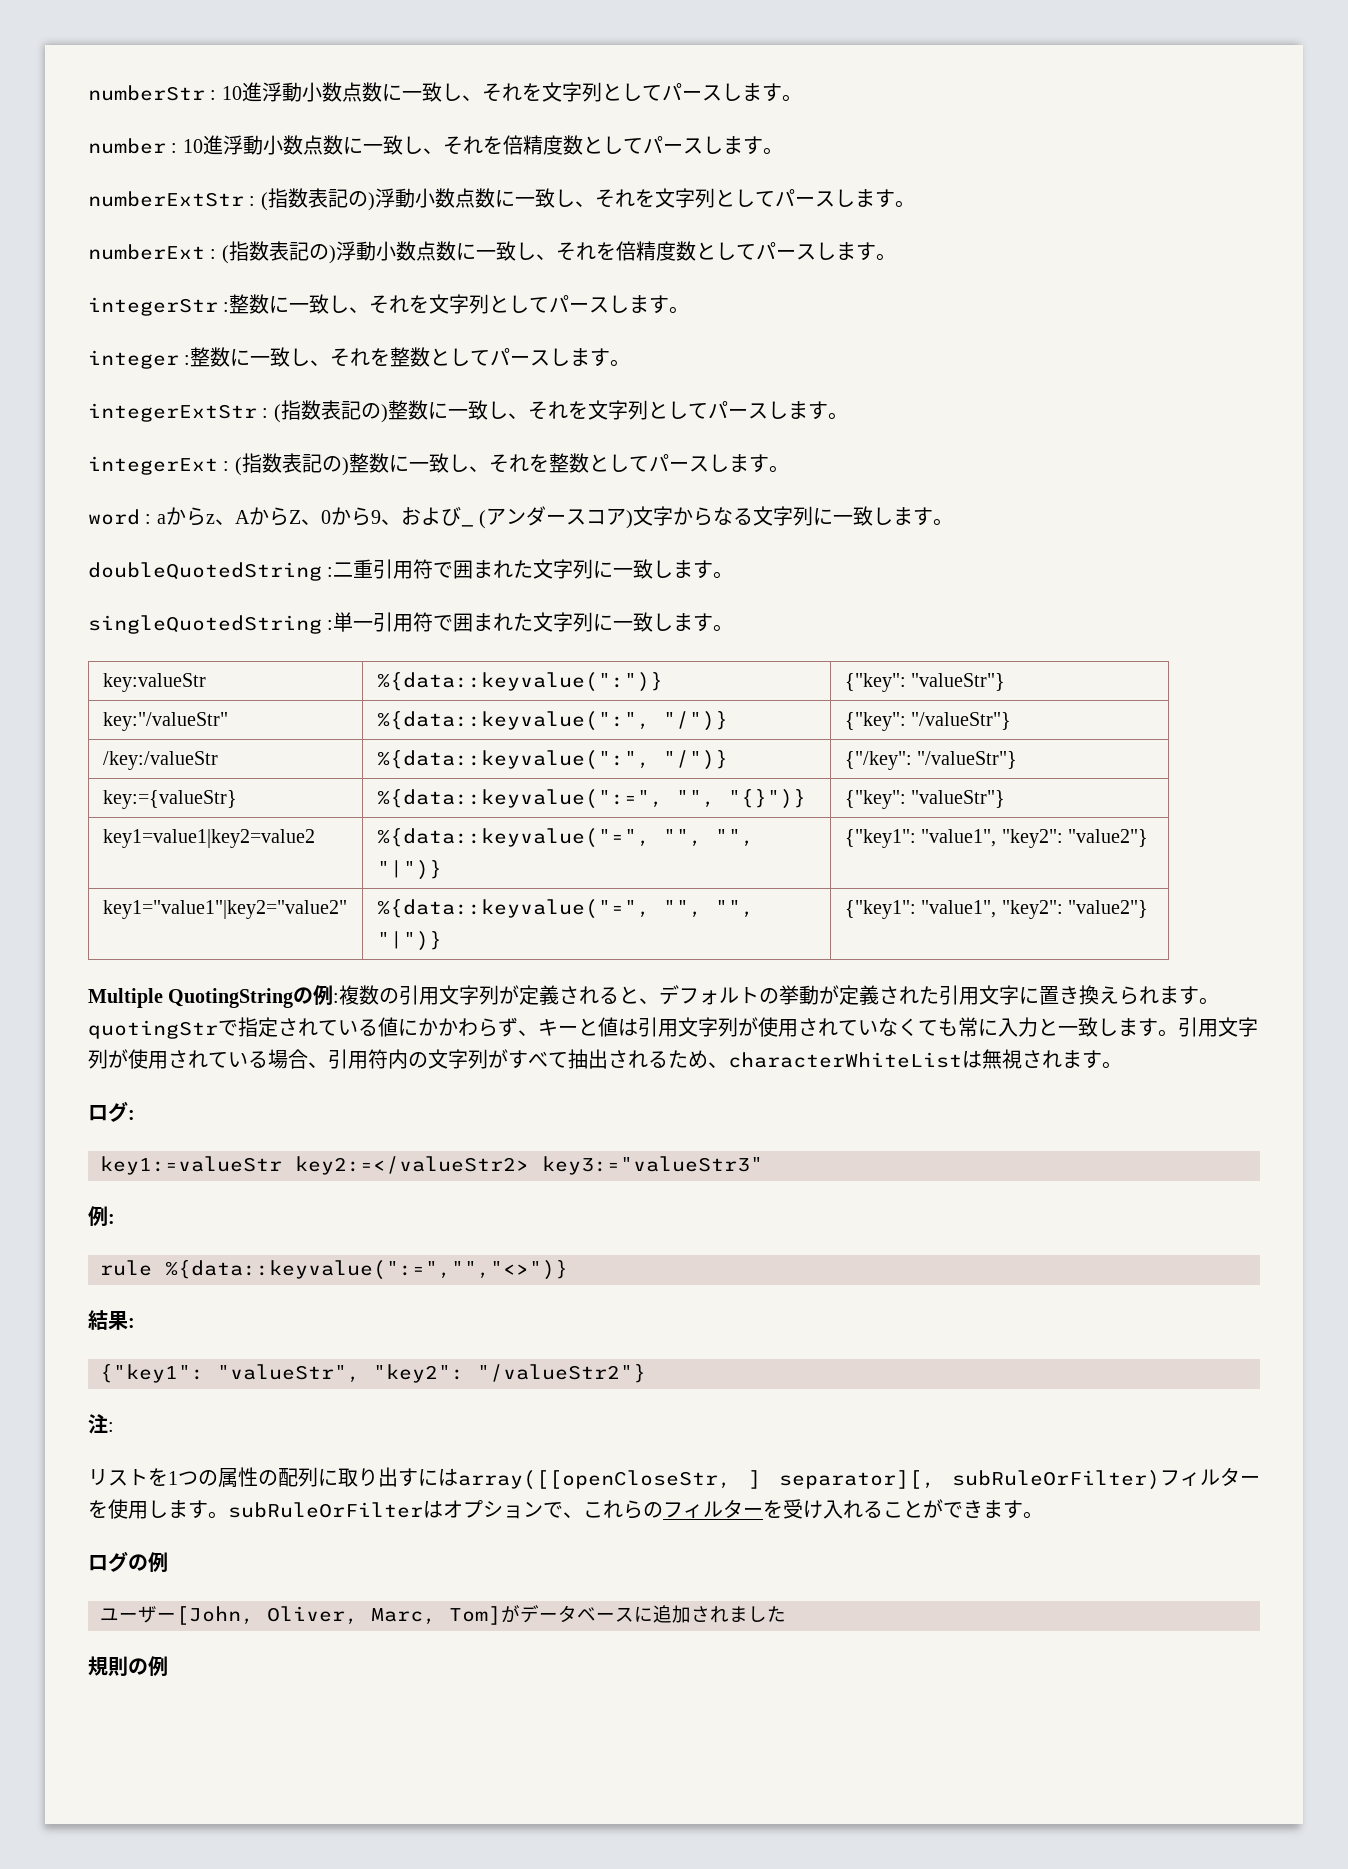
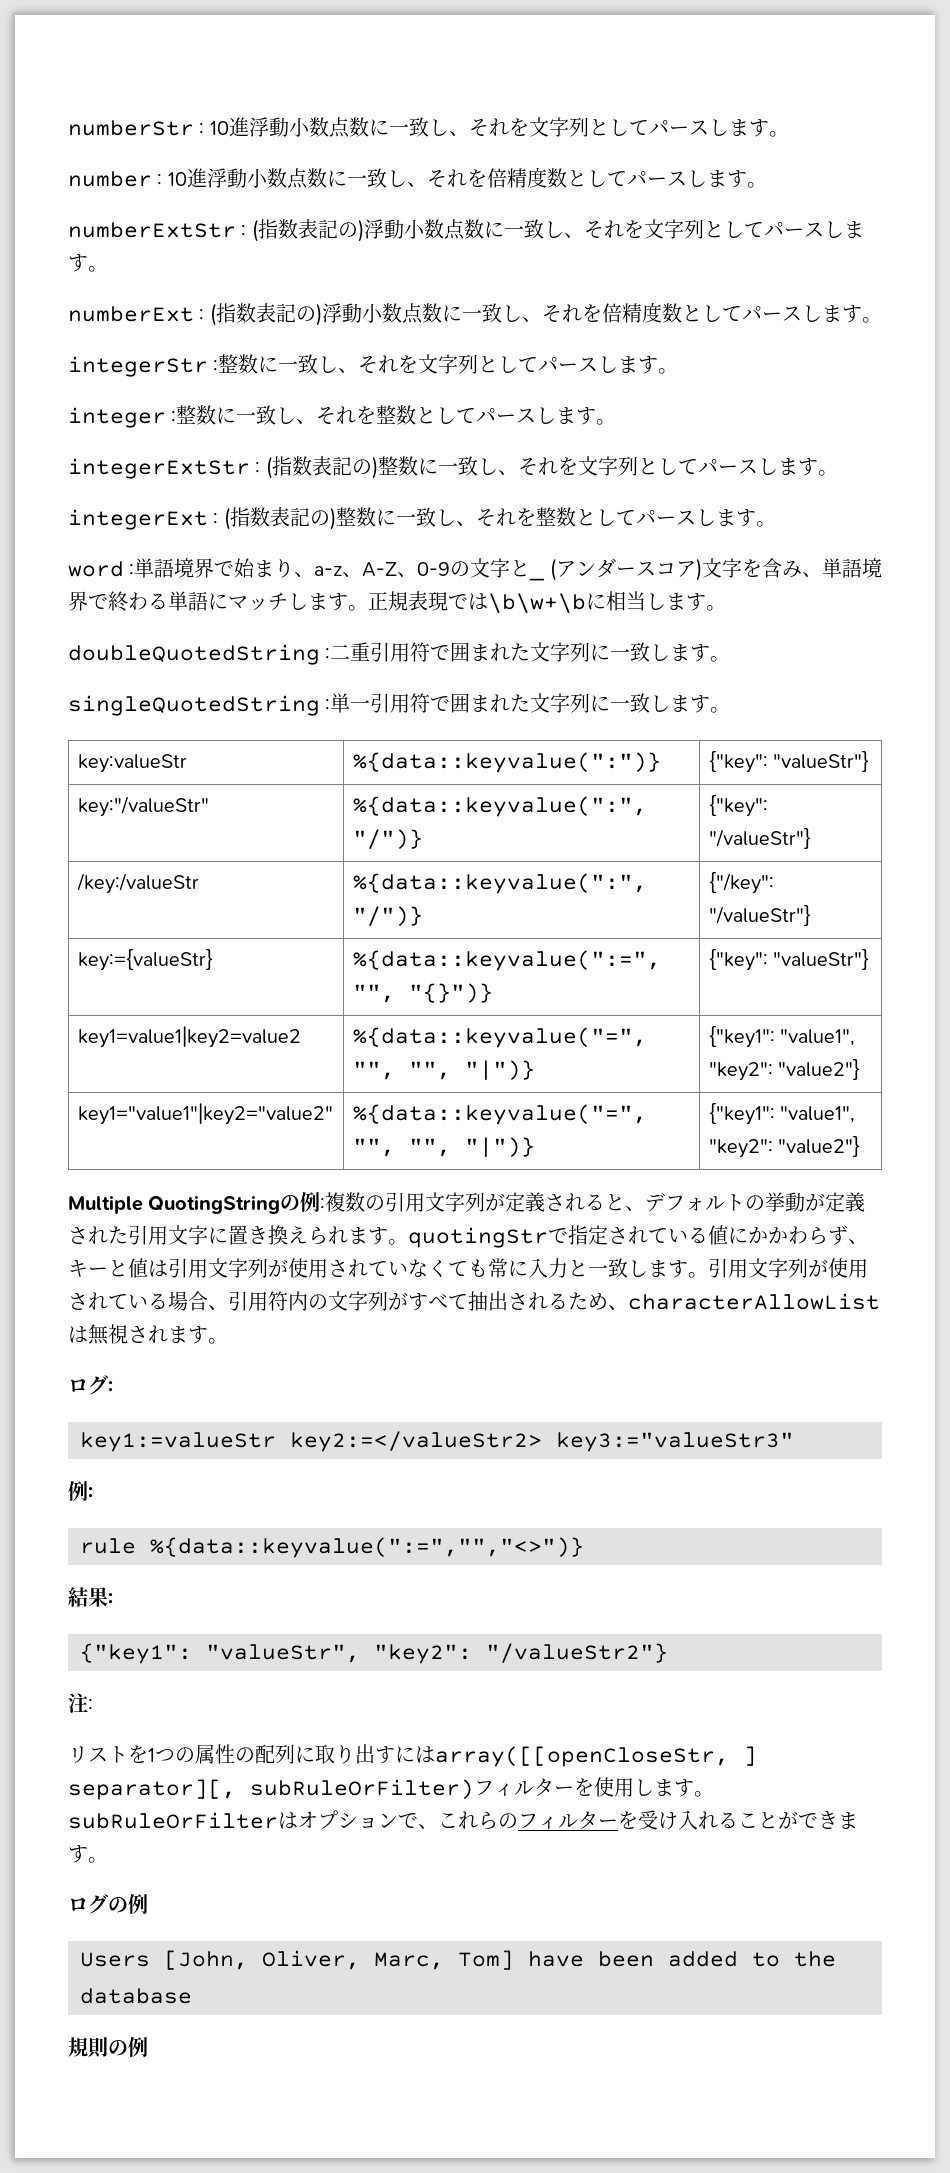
[156,506,461,526] aからz、AからZ、0から9、および -> [134,558,531,578] 単語境界で始まり、a-z、A-Z、0-9の文字と
[673,506,874,526] からなる文字列に一致 -> [741,558,882,578] [68,591,646,613] を含み、単語境界で終わる単語にマッチします。正規表現では\b\w+\bに相当
[728,1052,962,1068] characterWhiteList -> [628,1293,880,1310] characterAllowList
[100,1606,176,1623] ユーザー -> [80,1952,150,1967] Users
[501,1605,786,1623] がデータベースに追加されました -> [528,1951,836,1967] [80,1988,192,2004] have been added to the database

